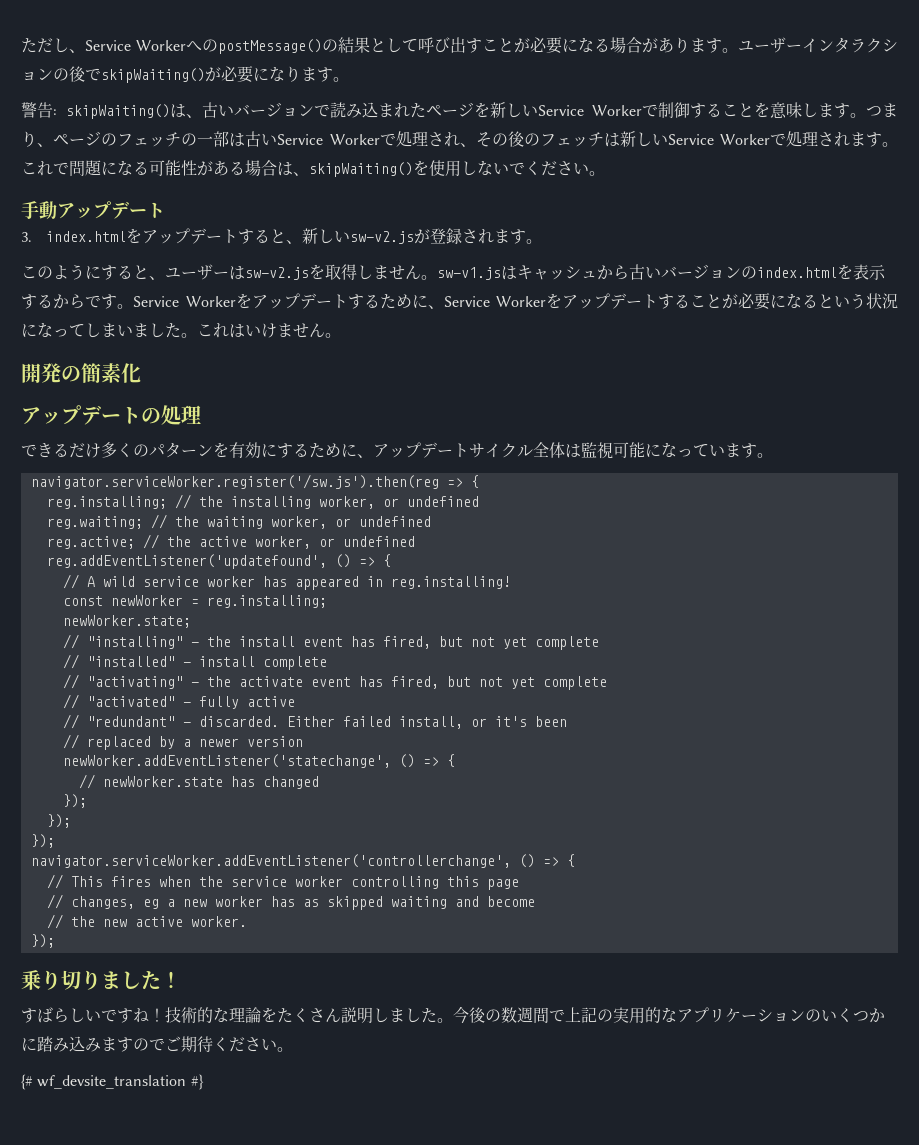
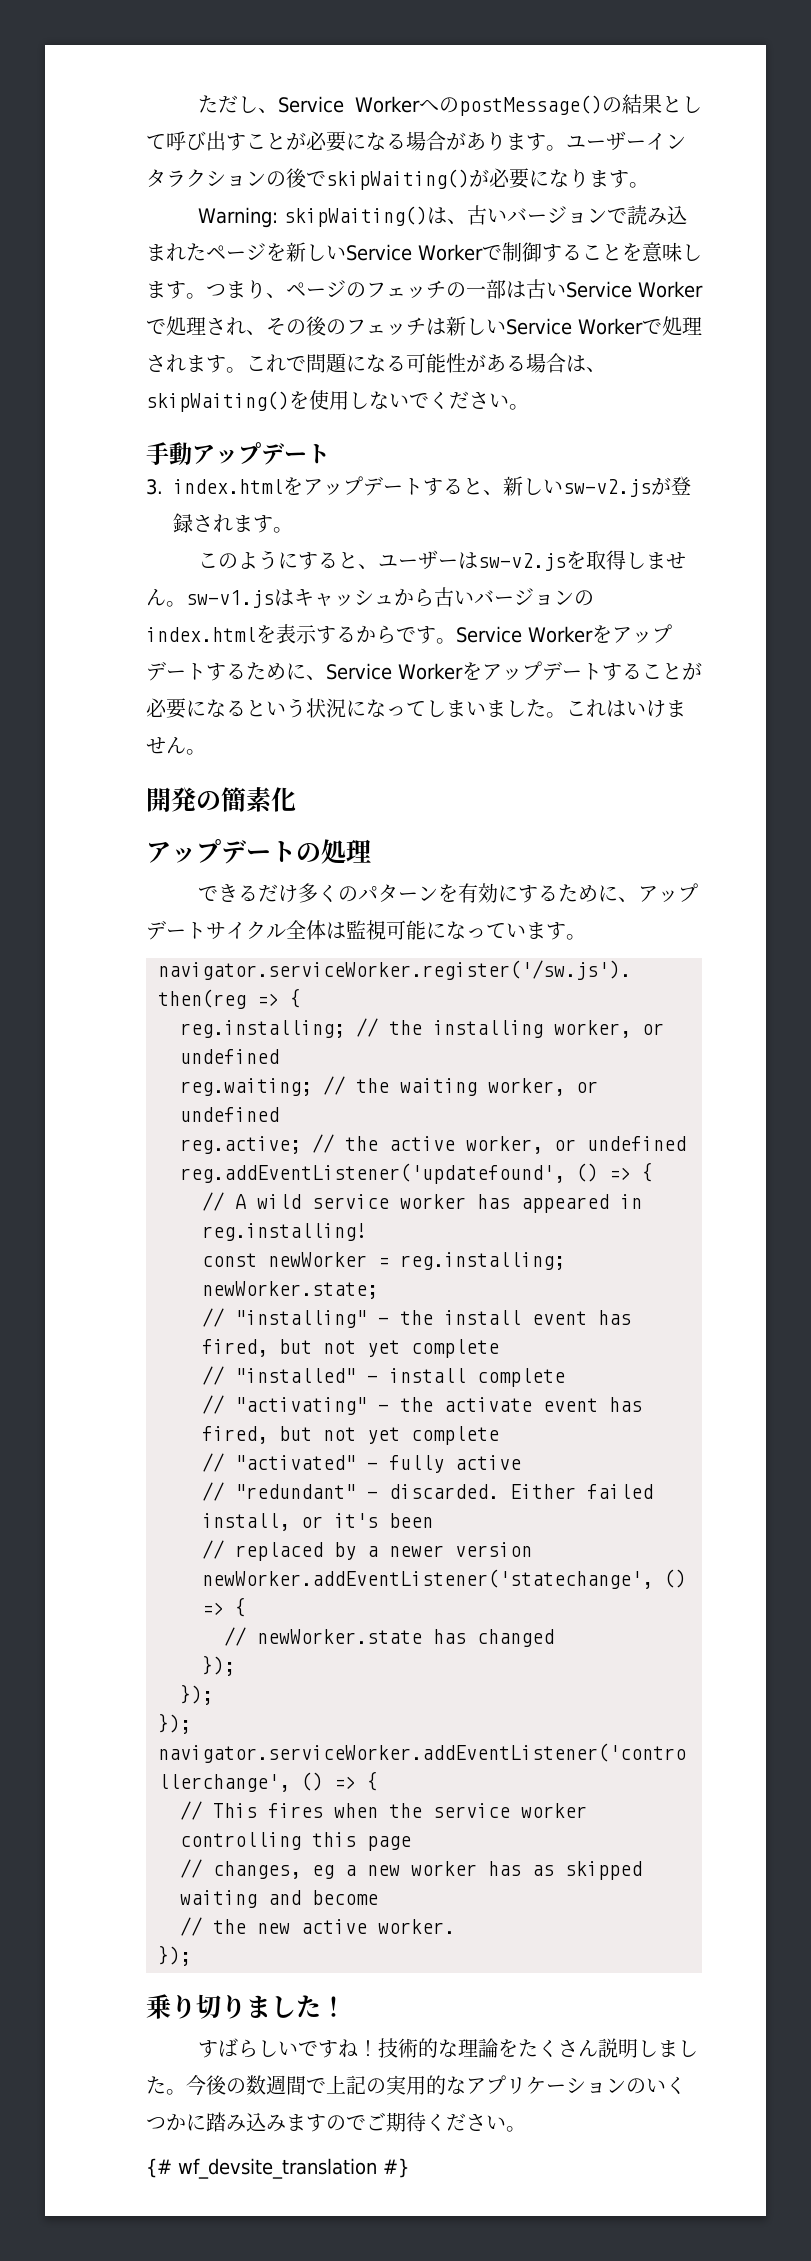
[21,102,57,118] 警告: -> [197,207,278,228] Warning:

